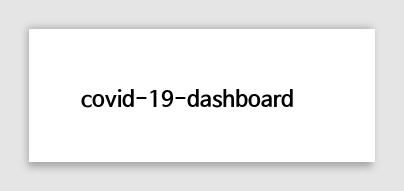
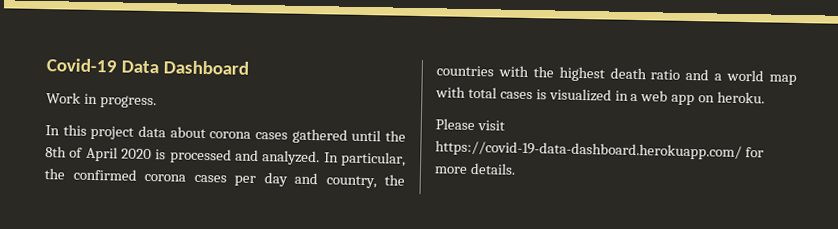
[81,89,294,108] covid-19-dashboard -> [46,58,250,75] [46,92,157,109] [45,124,406,144] [45,146,406,167] [44,168,405,189] [436,65,797,85] [435,86,766,106] [435,118,505,131] [435,140,764,160] [434,162,516,175] Covid-19 Data Dashboard // Work in progress. // In this project data about corona cases gathered until the 8th of April 2020 is processed and analyzed. In particular, the confirmed corona cases per day and country, the countries with the highest death ratio and a world map with total cases is visualized in a web app on heroku. // Please visit https://covid-19-data-dashboard.herokuapp.com/ for more details.

